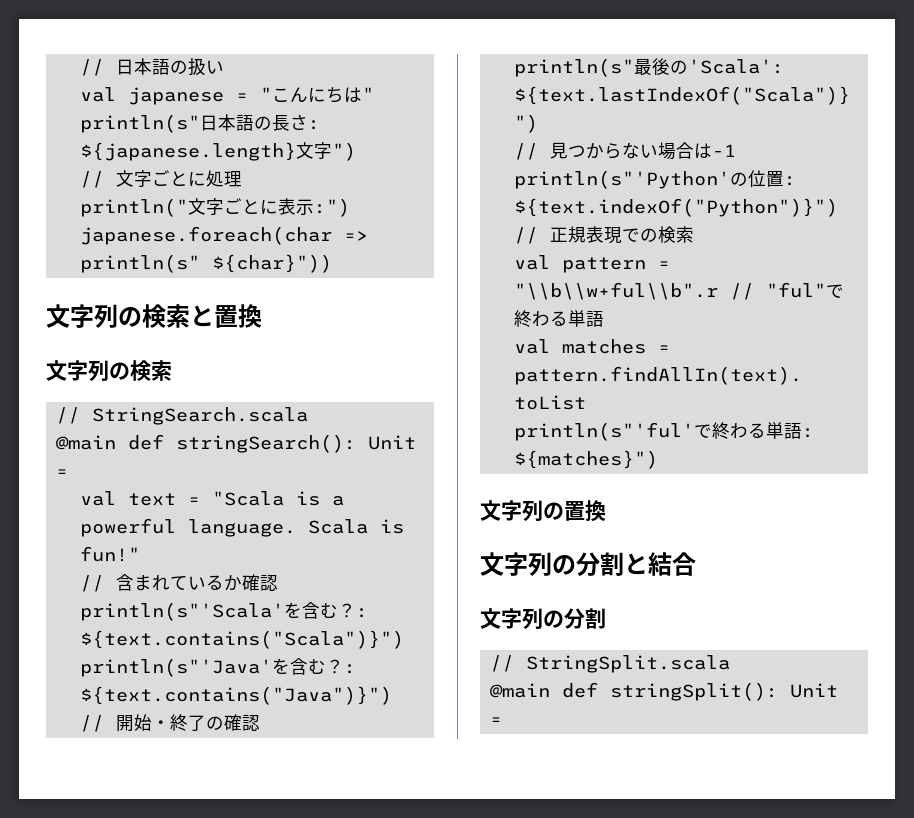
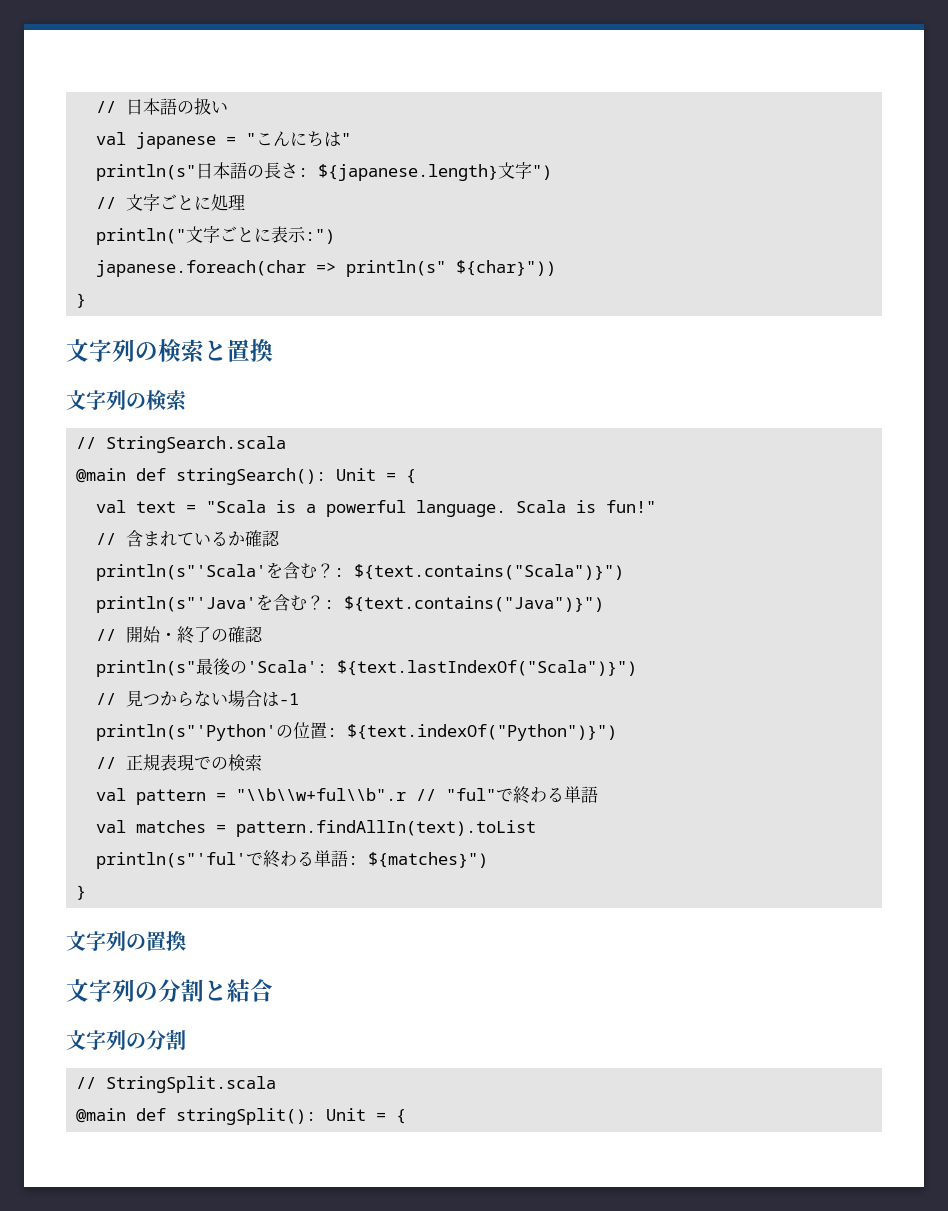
(333, 263) none -> [76,293,87,308] // }
(69, 473) none -> [406,469,417,484] {
(659, 459) none -> [76,885,87,900] // }
(503, 721) none -> [396,1109,407,1124] {

